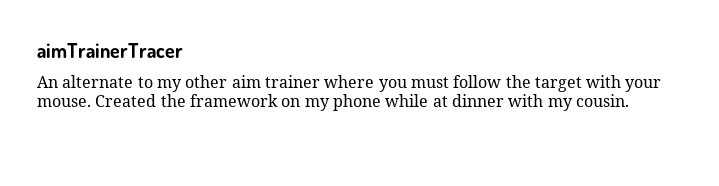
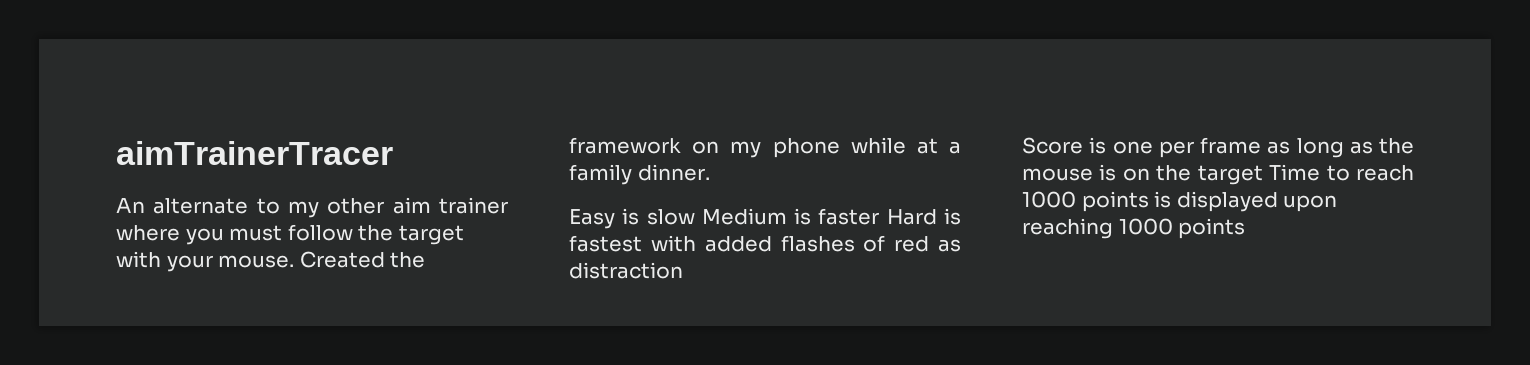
[451,94,629,111] dinner with my cousin. -> [949,141,962,154] [569,164,710,185] [569,208,961,229] [569,235,961,252] [569,262,683,279] [1022,137,1414,158] [1022,164,1414,185] [1022,191,1338,212] [1022,218,1246,239] a family dinner. // Easy is slow Medium is faster Hard is fastest with added flashes of red as distraction // Score is one per frame as long as the mouse is on the target Time to reach 1000 points is displayed upon reaching 1000 points

